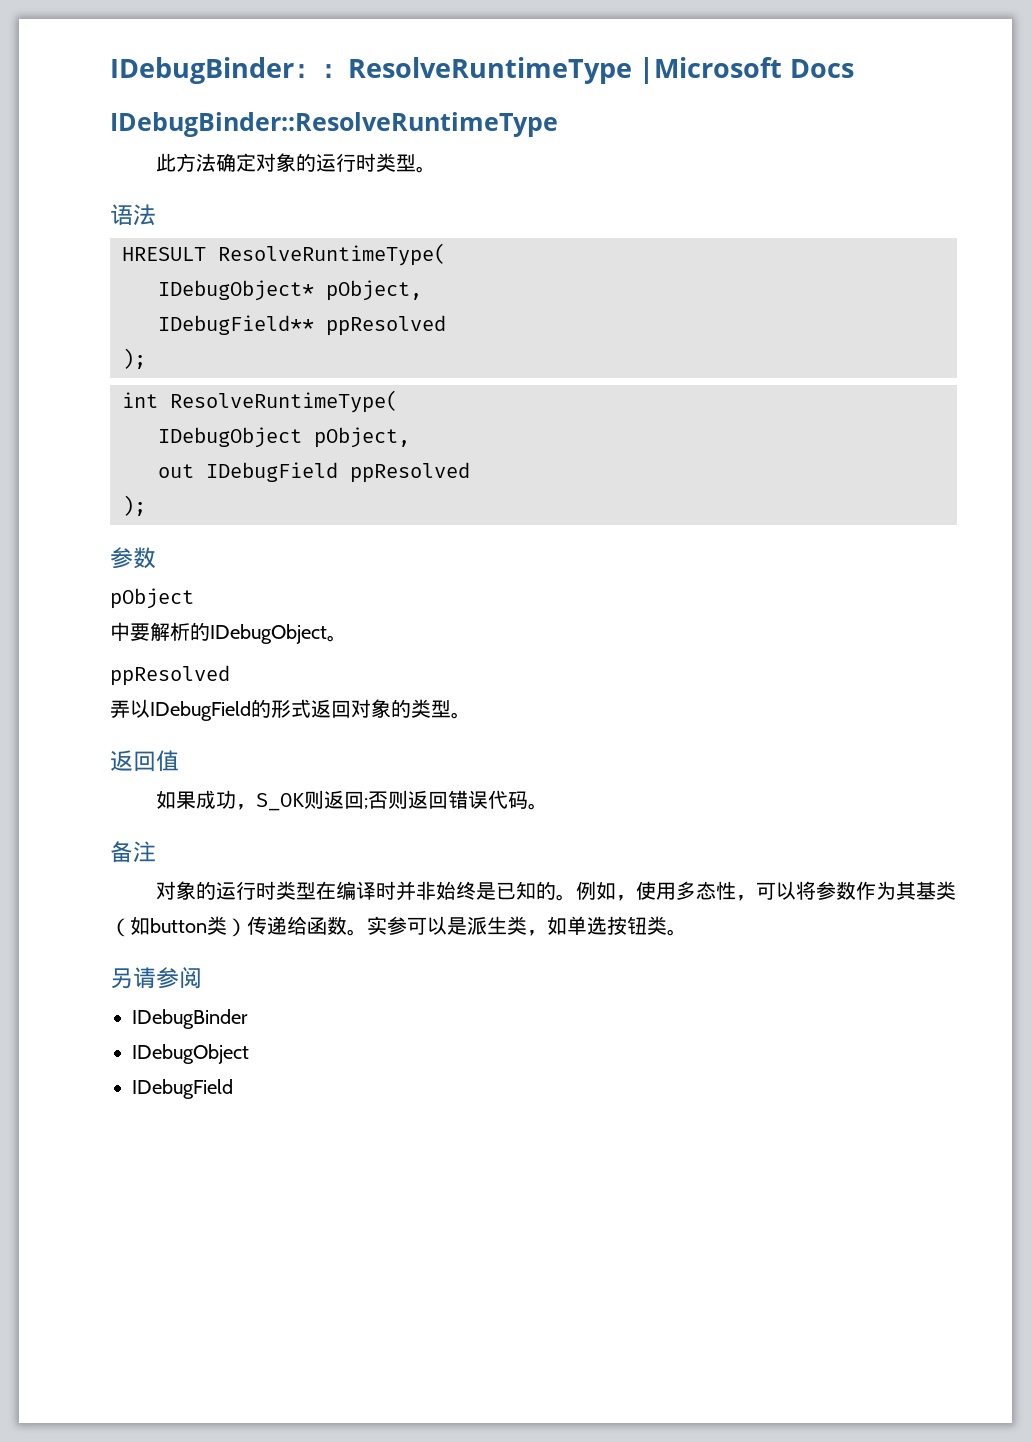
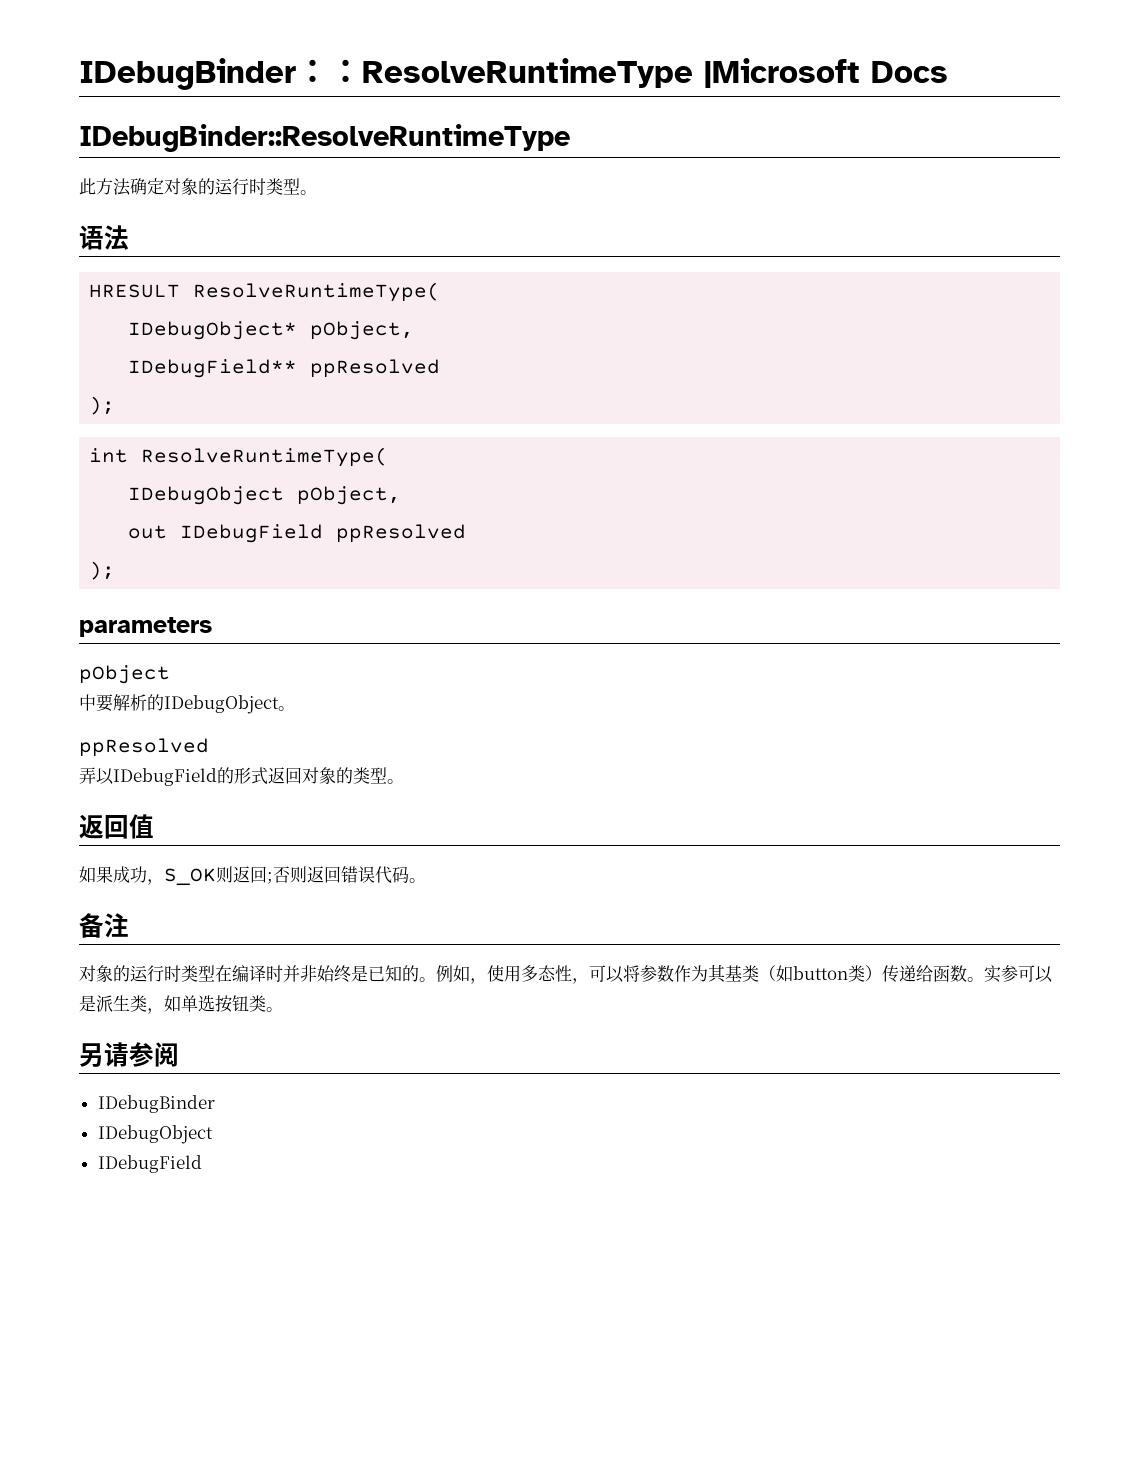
[110,547,156,569] 参数 -> [79,617,212,637] parameters

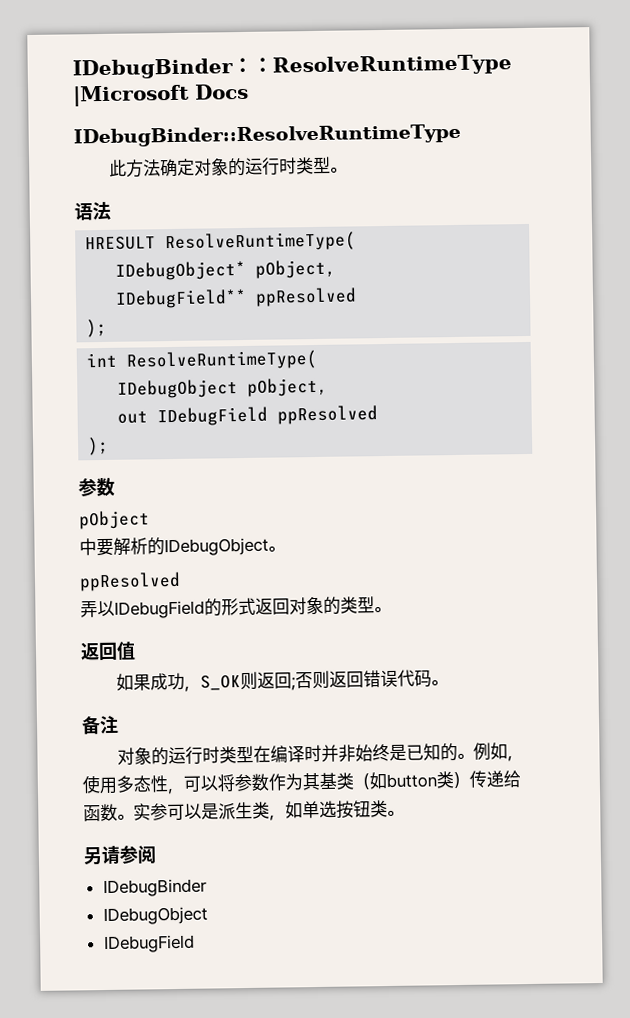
[79,617,212,637] parameters -> [78,477,115,497] 参数

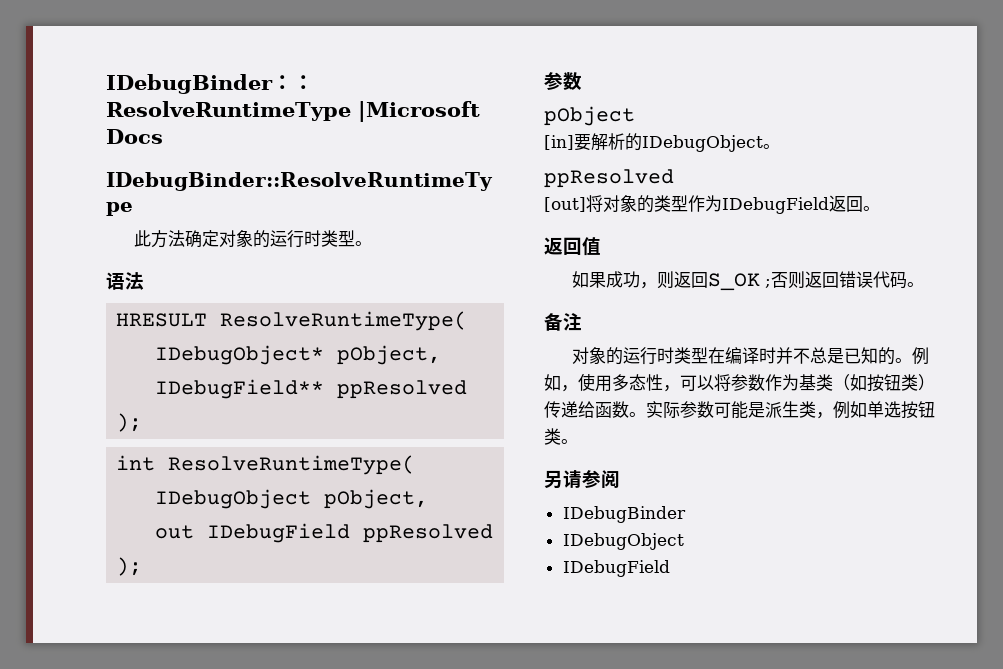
[79,538,97,556] 中 -> [544,135,574,150] [in]
[80,596,375,619] 弄以IDebugField的形式返回对象的类型 -> [544,195,863,214] [out]将对象的类型作为IDebugField返回
[200,671,293,691] S_OK则返回 -> [656,271,760,291] 则返回S_OK
[338,743,391,762] 非始终 -> [792,347,827,364] 不总
[302,772,320,791] 其 -> (799, 382) none
[386,773,437,789] button -> [867,374,901,392] 按钮
[150,803,202,821] 参可以 -> [663,401,748,419] 际参数可能
(286, 817) none -> [833,401,850,419] 例

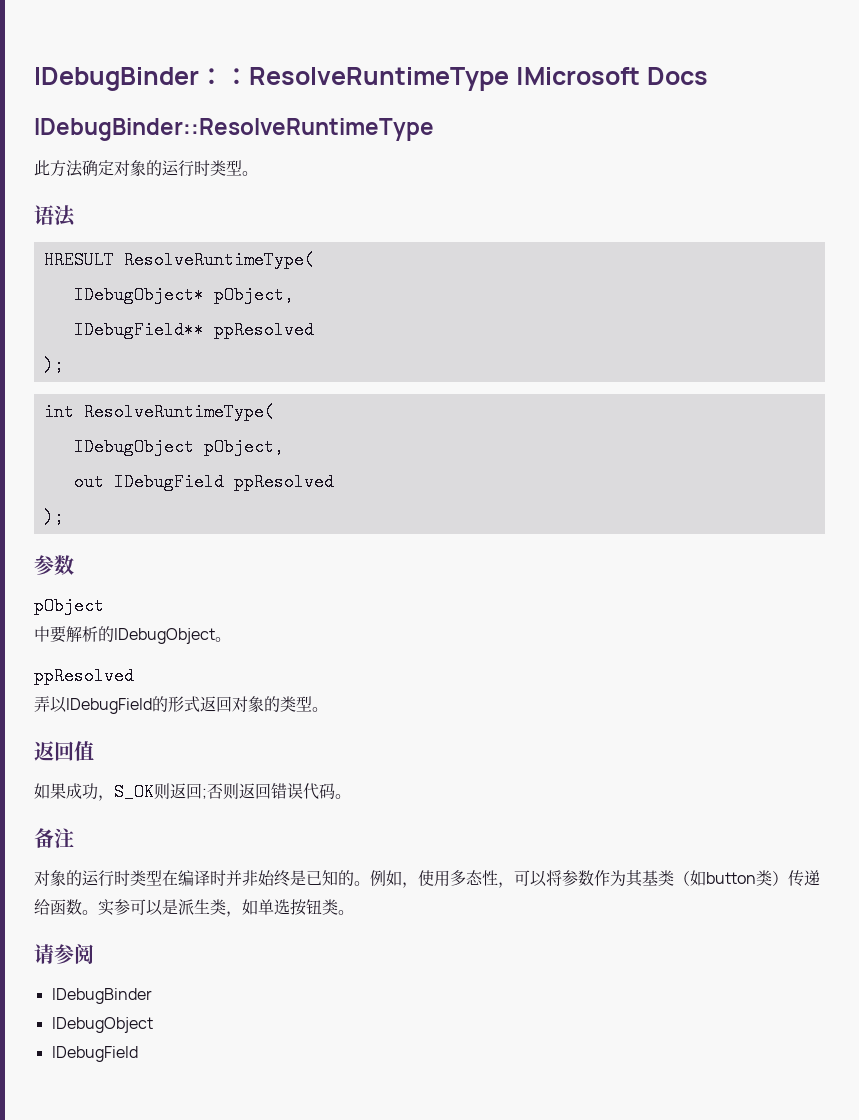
[544,135,574,150] [in] -> [34,626,50,642] 中
[544,195,863,214] [out]将对象的类型作为IDebugField返回 -> [34,696,312,714] 弄以IDebugField的形式返回对象的类型
[656,271,760,291] 则返回S_OK -> [114,783,202,801] S_OK则返回
[792,347,827,364] 不总 -> [242,870,290,887] 非始终
(799, 382) none -> [626,870,643,887] 其
[867,374,901,392] 按钮 -> [706,872,756,884] button
[663,401,748,419] 际参数可能 -> [114,899,163,916] 参可以
[833,401,850,419] 例 -> (242, 914) none
[544,470,563,489] 另 -> (354, 912) none

